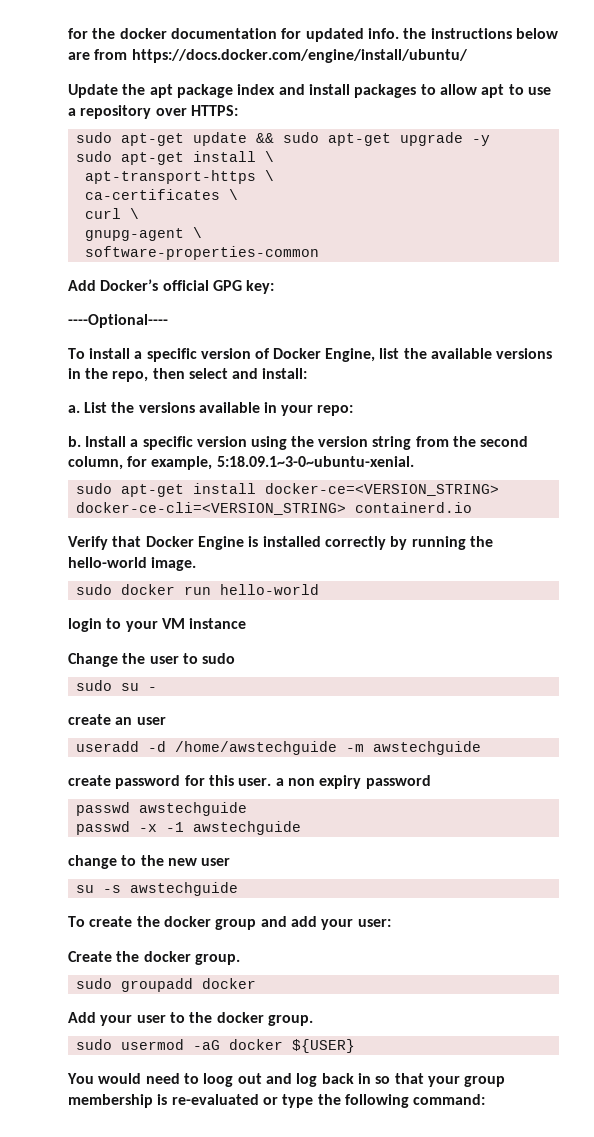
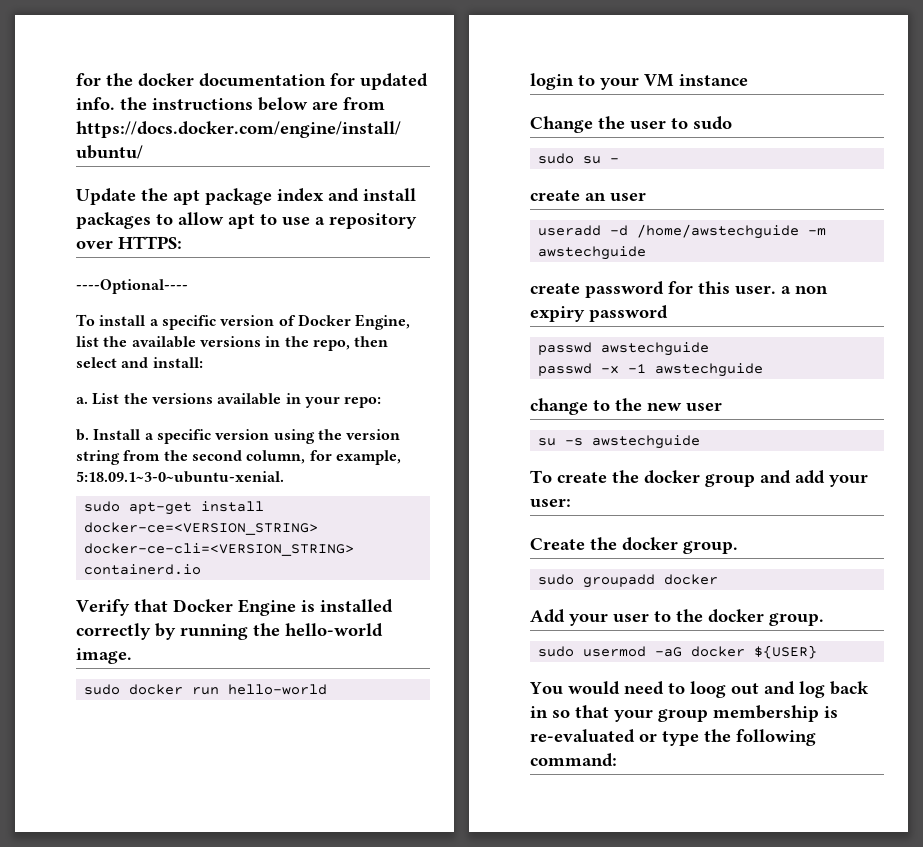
[76,132,491,146] [76,151,275,165] [85,170,275,184] [85,189,239,200] [85,208,140,219] [85,227,203,241] [85,246,320,260] [68,279,275,294] // sudo apt-get update && sudo apt-get upgrade -y // sudo apt-get install \ // apt-transport-https \ // ca-certificates \ // curl \ // gnupg-agent \ // software-properties-common // Add Docker’s official GPG key: -> (182, 242) none

